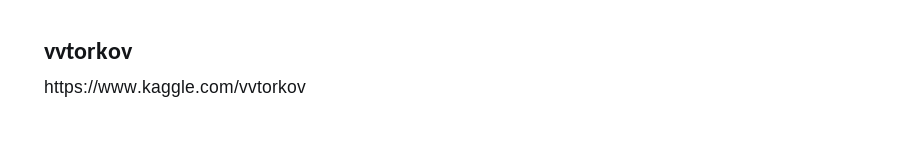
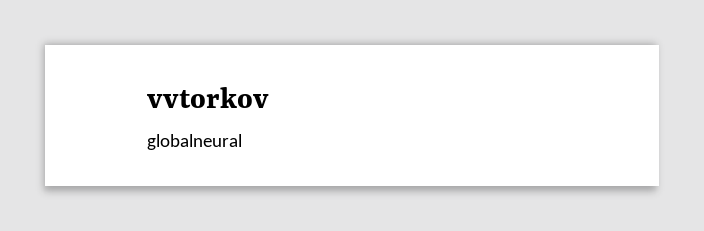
[44,80,306,97] https://www.kaggle.com/vvtorkov -> [147,134,242,150] globalneural

